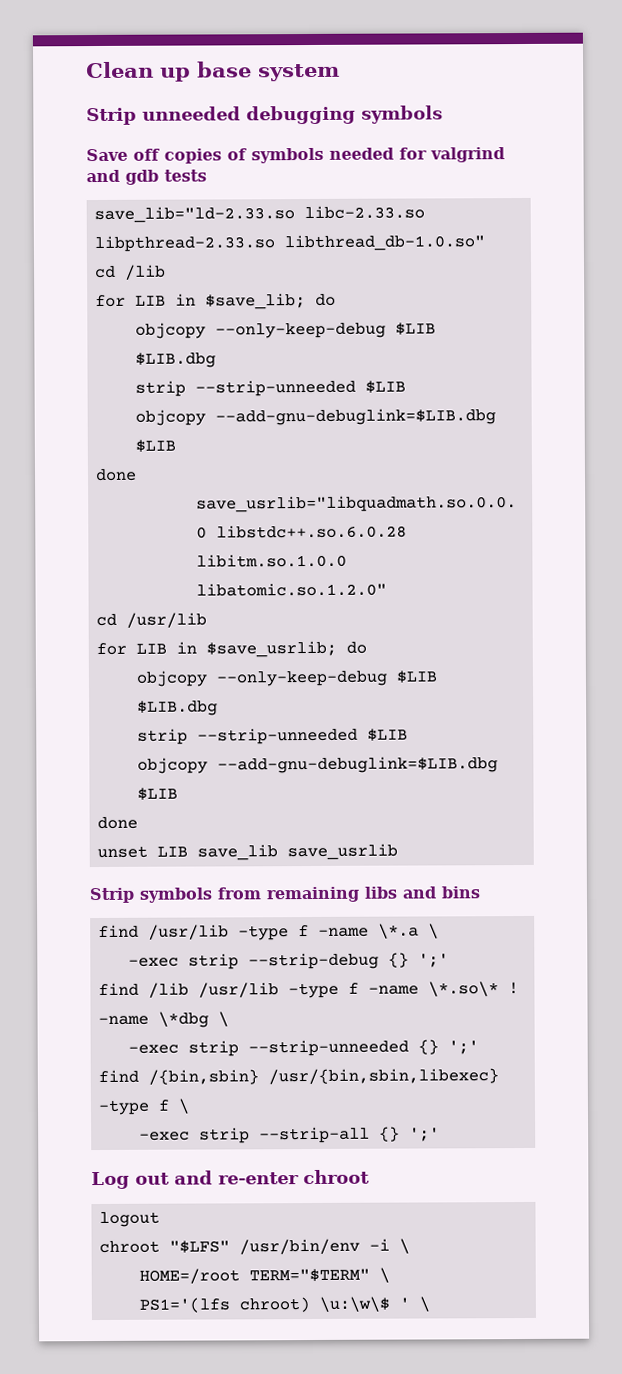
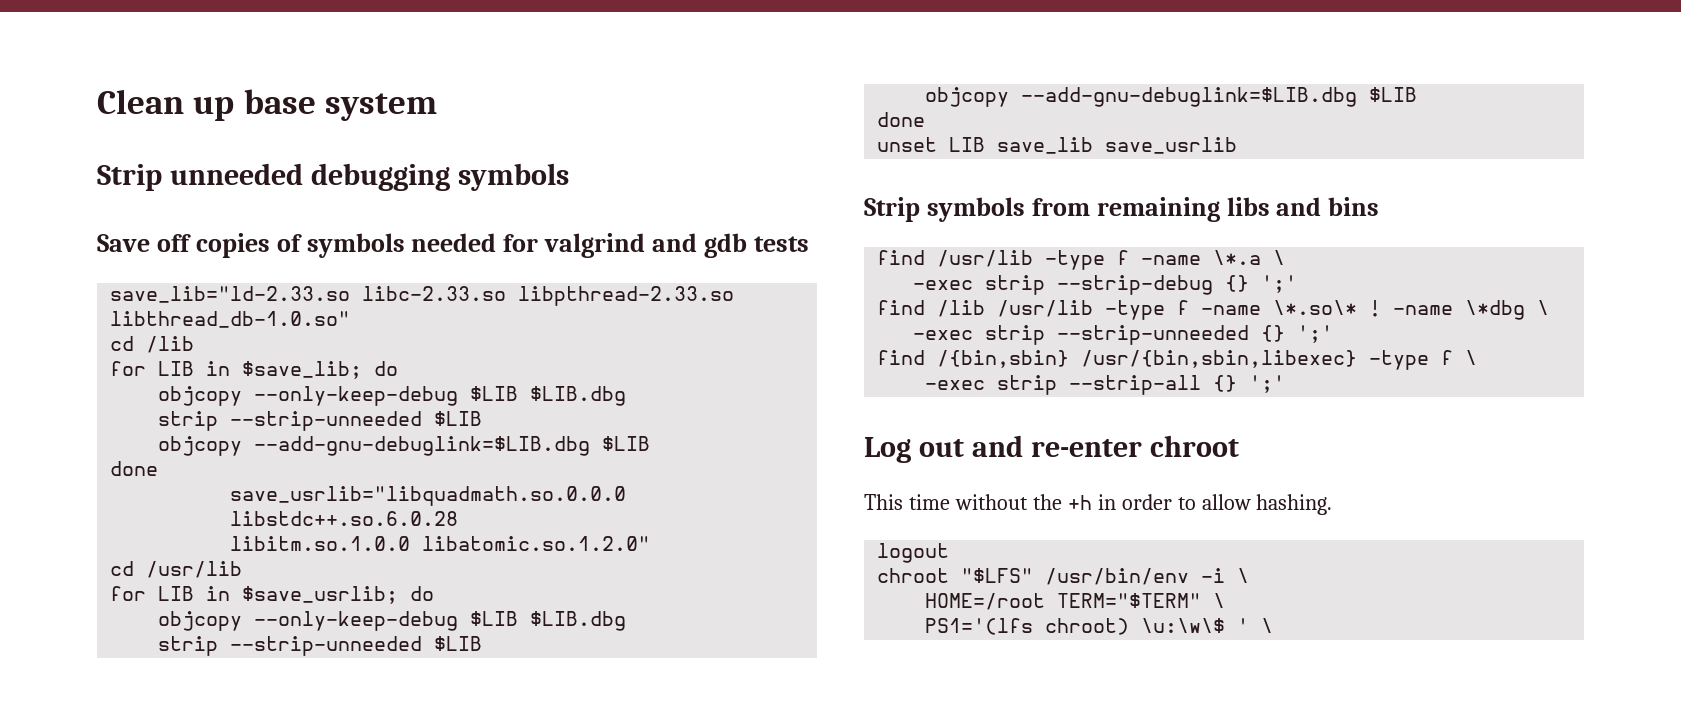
(370, 1177) none -> [864,494,1333,515] // This time without the +h in order to allow hashing.

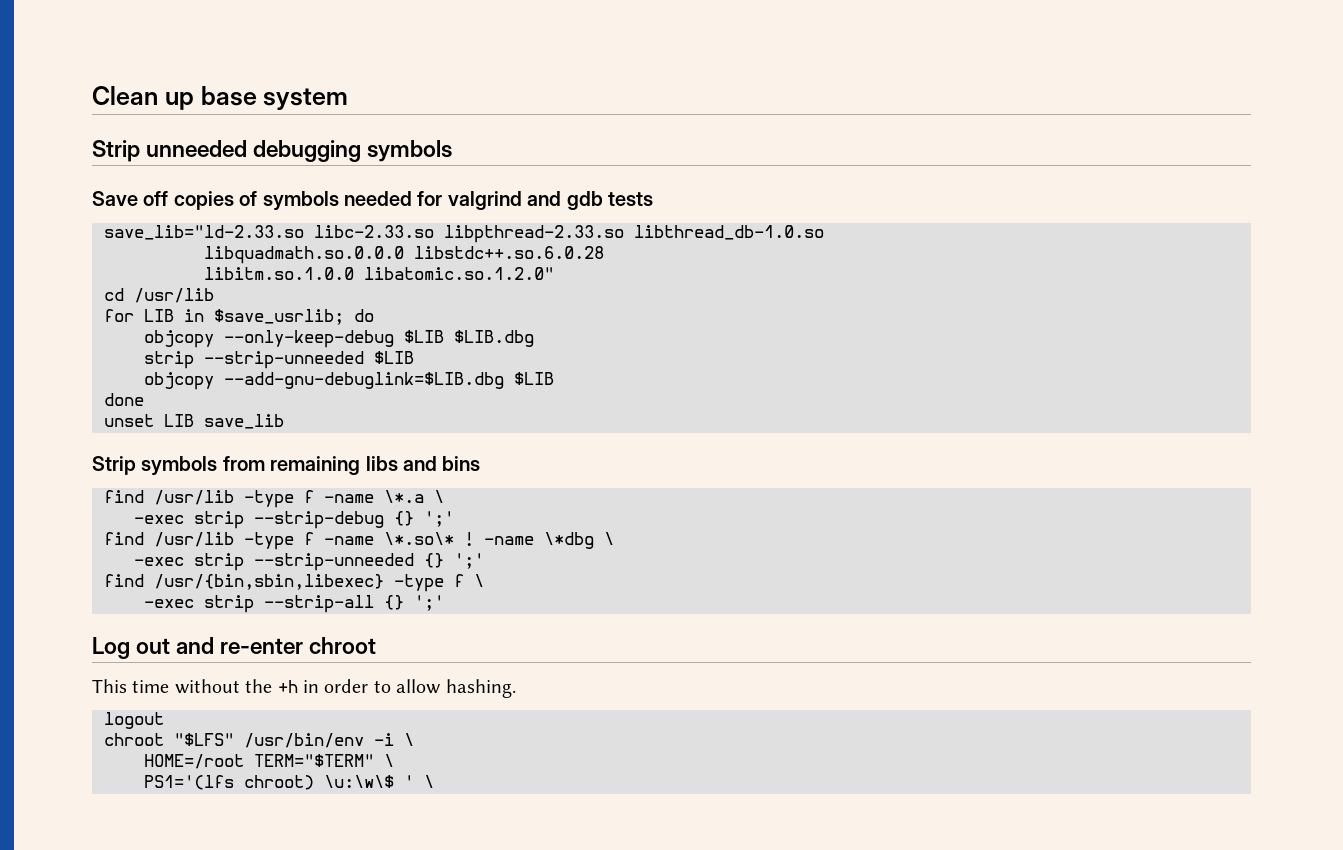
[110,311,351,328] [110,336,195,353] [110,361,399,379] [158,386,627,406] [158,411,483,431] [158,436,651,456] [110,461,159,476] [230,486,627,506] libthread_db-1.0.so" // cd /lib // for LIB in $save_lib; do // objcopy --only-keep-debug $LIB $LIB.dbg // strip --strip-unneeded $LIB // objcopy --add-gnu-debuglink=$LIB.dbg $LIB // done // save_usrlib="libquadmath.so.0.0.0 -> [634,225,824,240] [204,246,404,264] libthread_db-1.0.so // libquadmath.so.0.0.0
[1105,137,1238,154] save_usrlib -> (284, 421) none
[937,300,986,317] /lib -> (144, 538) none
[937,350,1070,368] /{bin,sbin} -> (144, 580) none

